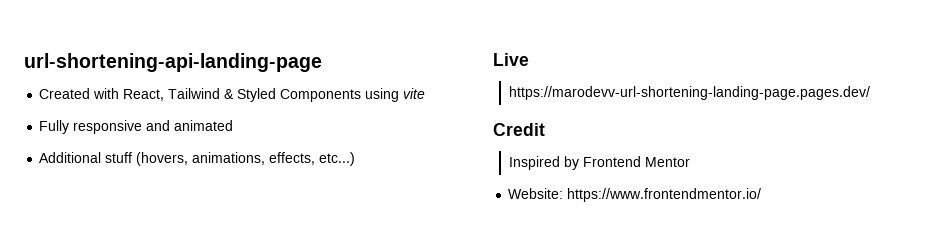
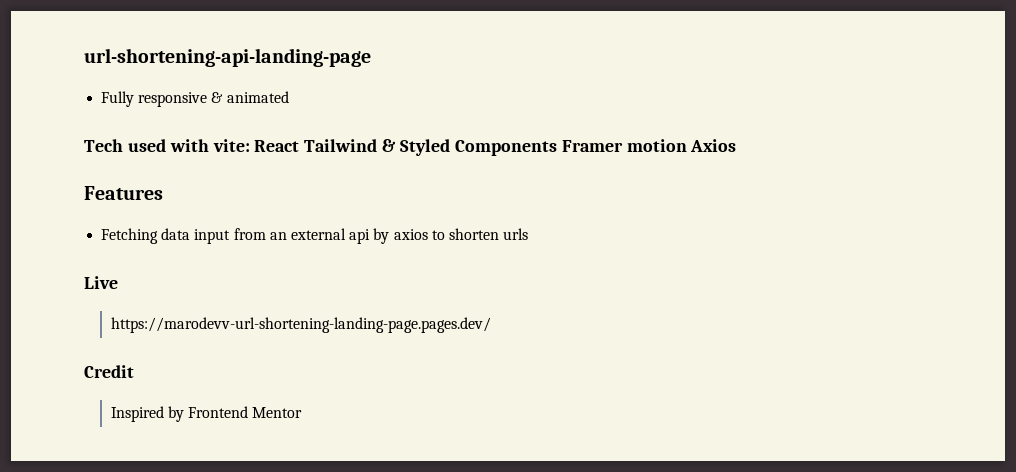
[39,88,426,102] [39,120,234,134] [39,152,356,166] Created with React, Tailwind & Styled Components using vite // Fully responsive and animated // Additional stuff (hovers, animations, effects, etc...) -> [101,91,289,107] [84,139,737,156] [84,186,163,200] [101,228,529,244] Fully responsive & animated // Tech used with vite: React Tailwind & Styled Components Framer motion Axios // Features // Fetching data input from an external api by axios to shorten urls
[508,188,762,202] // Website: https://www.frontendmentor.io/ -> (303, 412) none

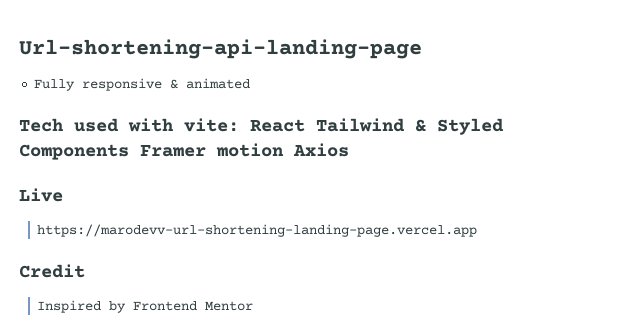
[84,48,371,67] url-shortening-api-landing-page -> [19,39,422,59] Url-shortening-api-landing-page
[84,186,163,200] [101,228,529,244] // Features // Fetching data input from an external api by axios to shorten urls -> (349, 150) none
[110,317,491,333] https://marodevv-url-shortening-landing-page.pages.dev/ -> [37,224,478,237] https://marodevv-url-shortening-landing-page.vercel.app

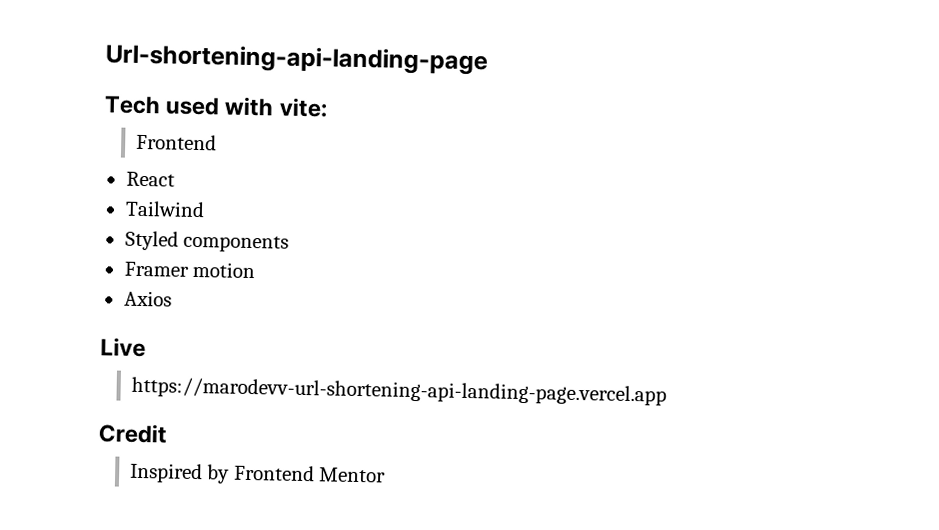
[34,78,251,91] // Fully responsive & animated -> (488, 59) none
(239, 125) none -> [135,133,217,151] // Frontend //
(305, 125) none -> (175, 179) //
[415,118,504,135] [19,144,129,160] & Styled Components -> [124,230,290,253] // Styled components //
(284, 150) none -> (256, 270) //
[37,224,478,237] https://marodevv-url-shortening-landing-page.vercel.app -> [130,376,667,406] https://marodevv-url-shortening-api-landing-page.vercel.app

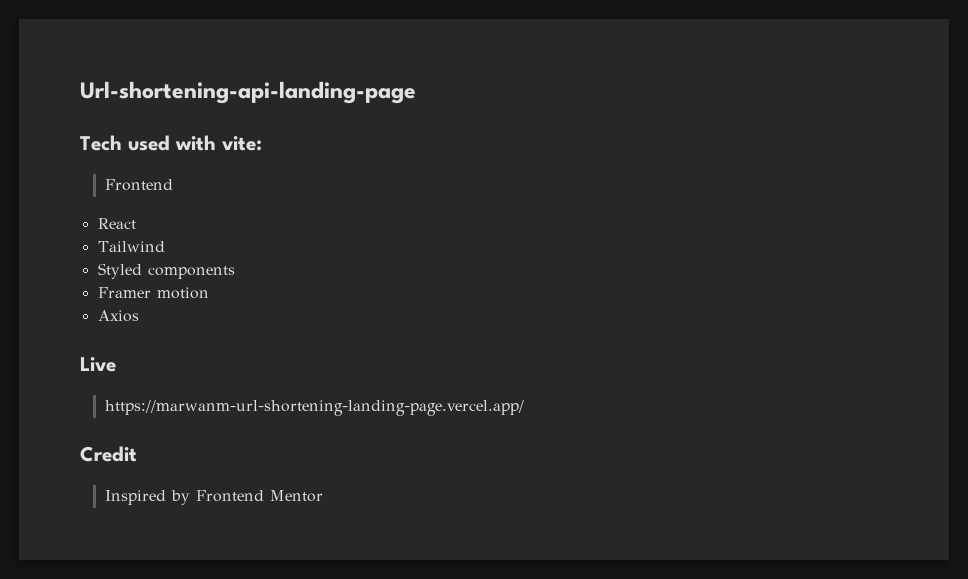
[130,376,667,406] https://marodevv-url-shortening-api-landing-page.vercel.app -> [104,400,524,416] https://marwanm-url-shortening-landing-page.vercel.app/

